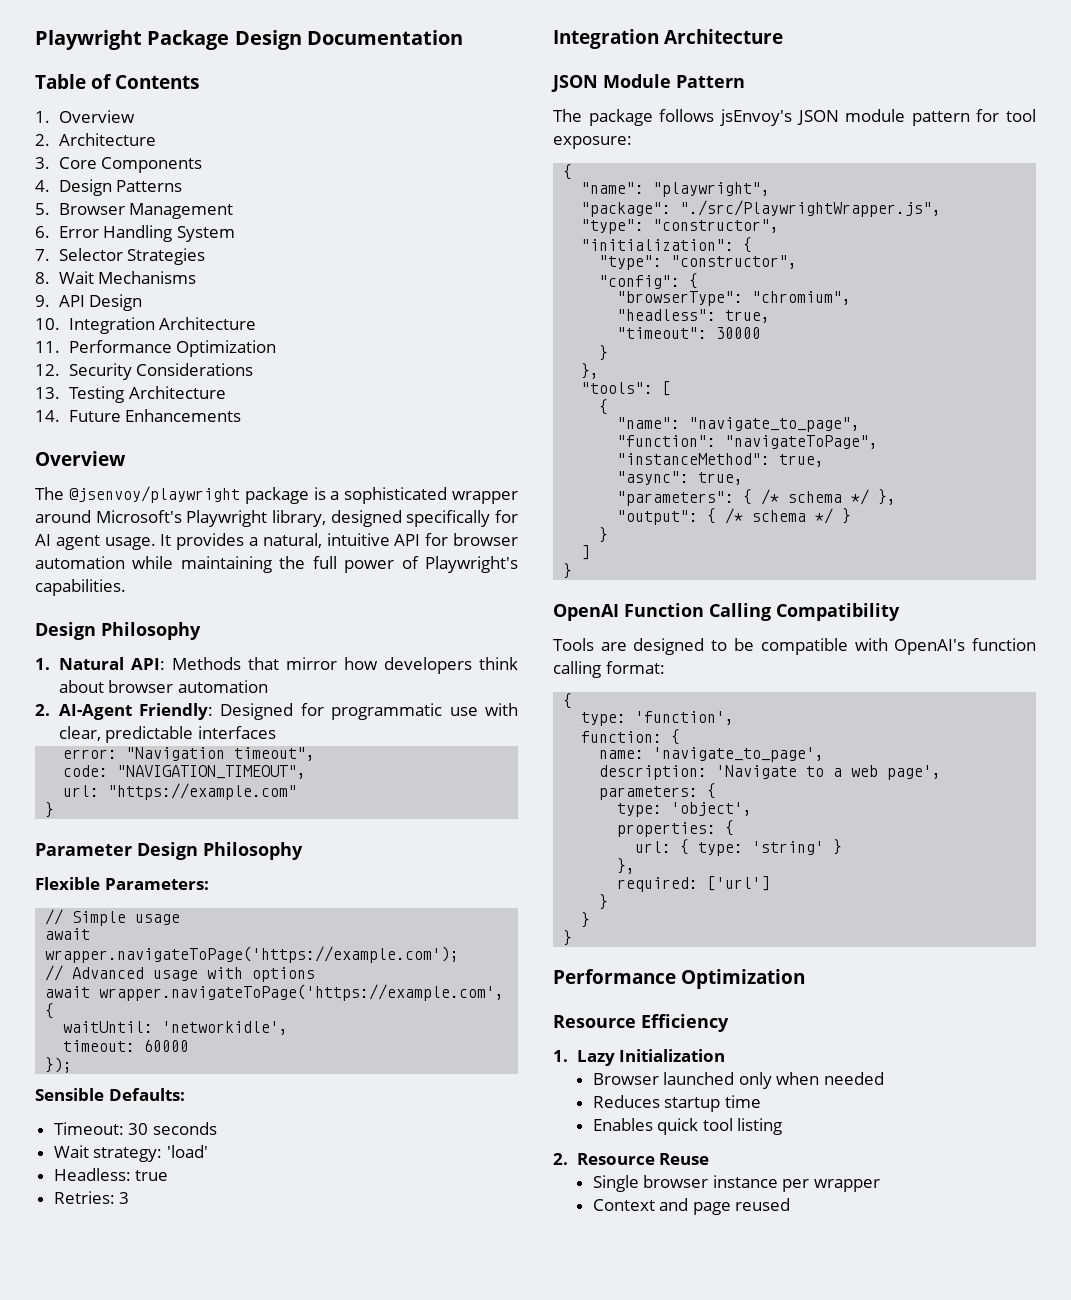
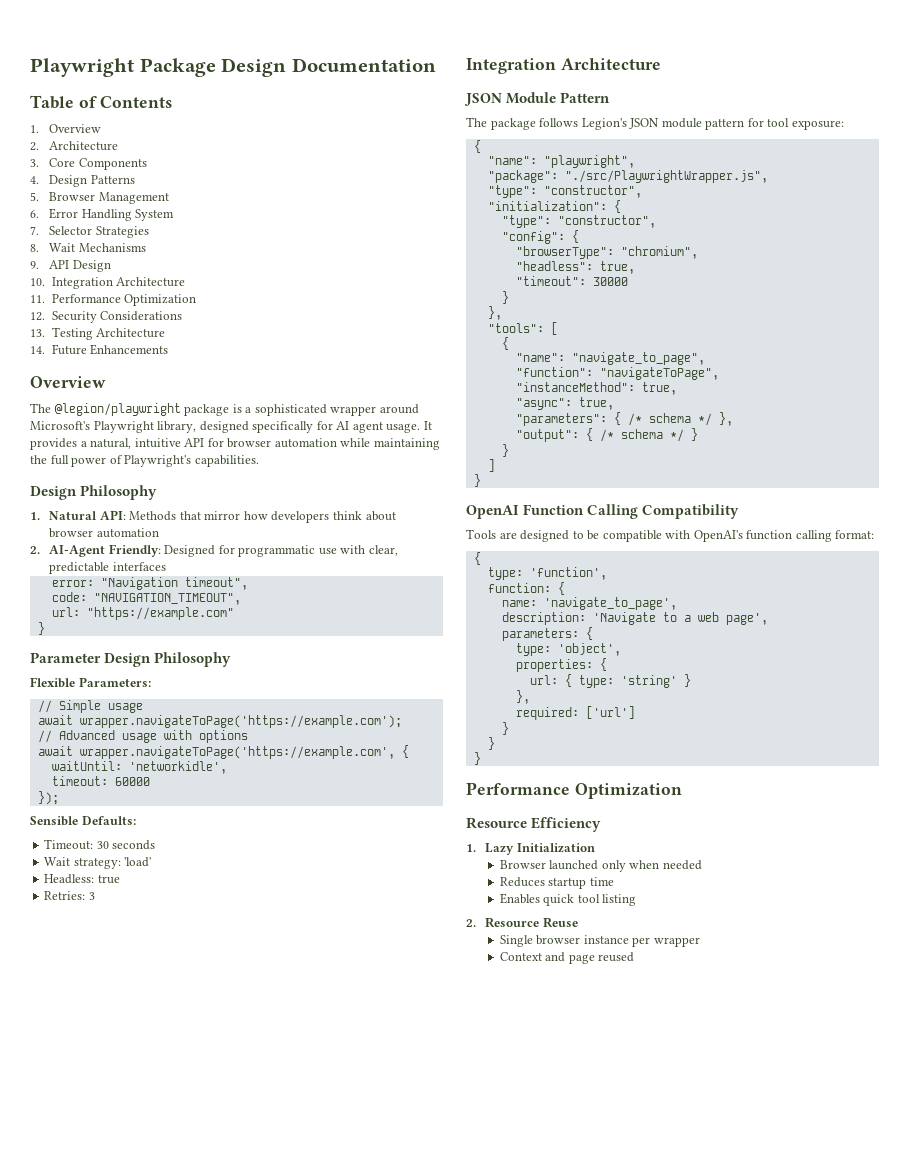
[68,486,240,503] @jsenvoy/playwright -> [54,403,181,416] @legion/playwright
[719,109,792,126] jsEnvoy's -> [581,118,627,130] Legion's

